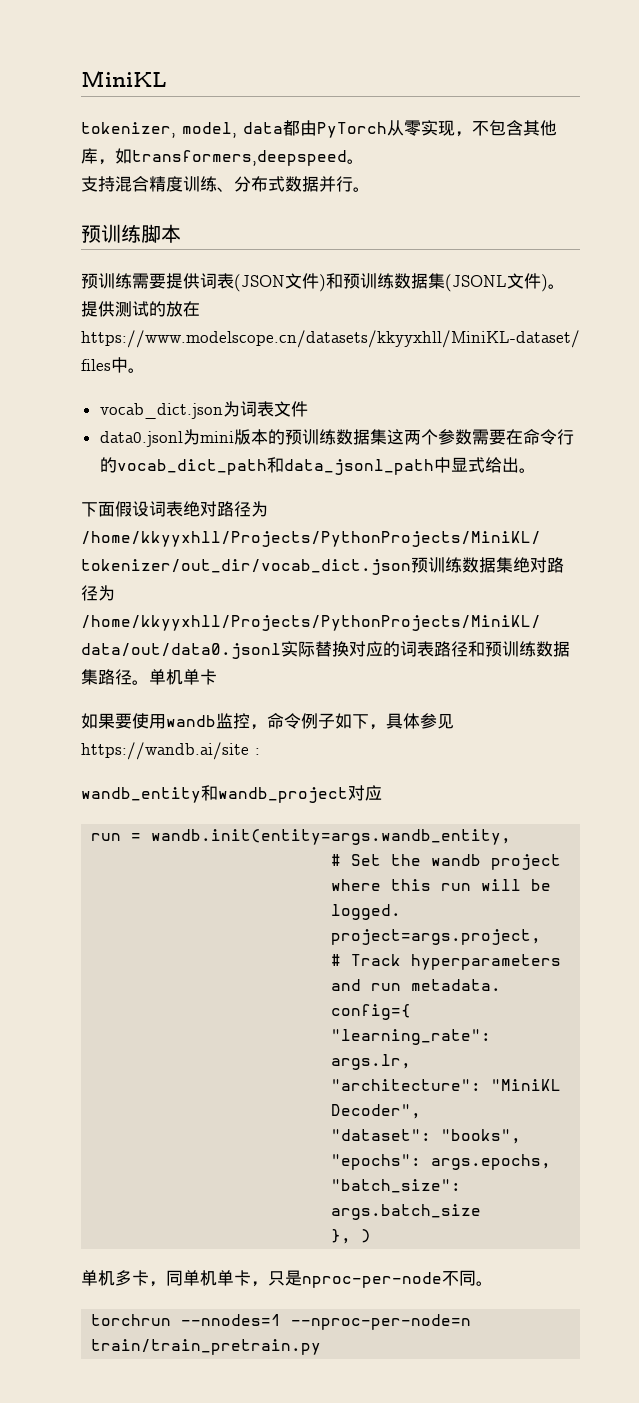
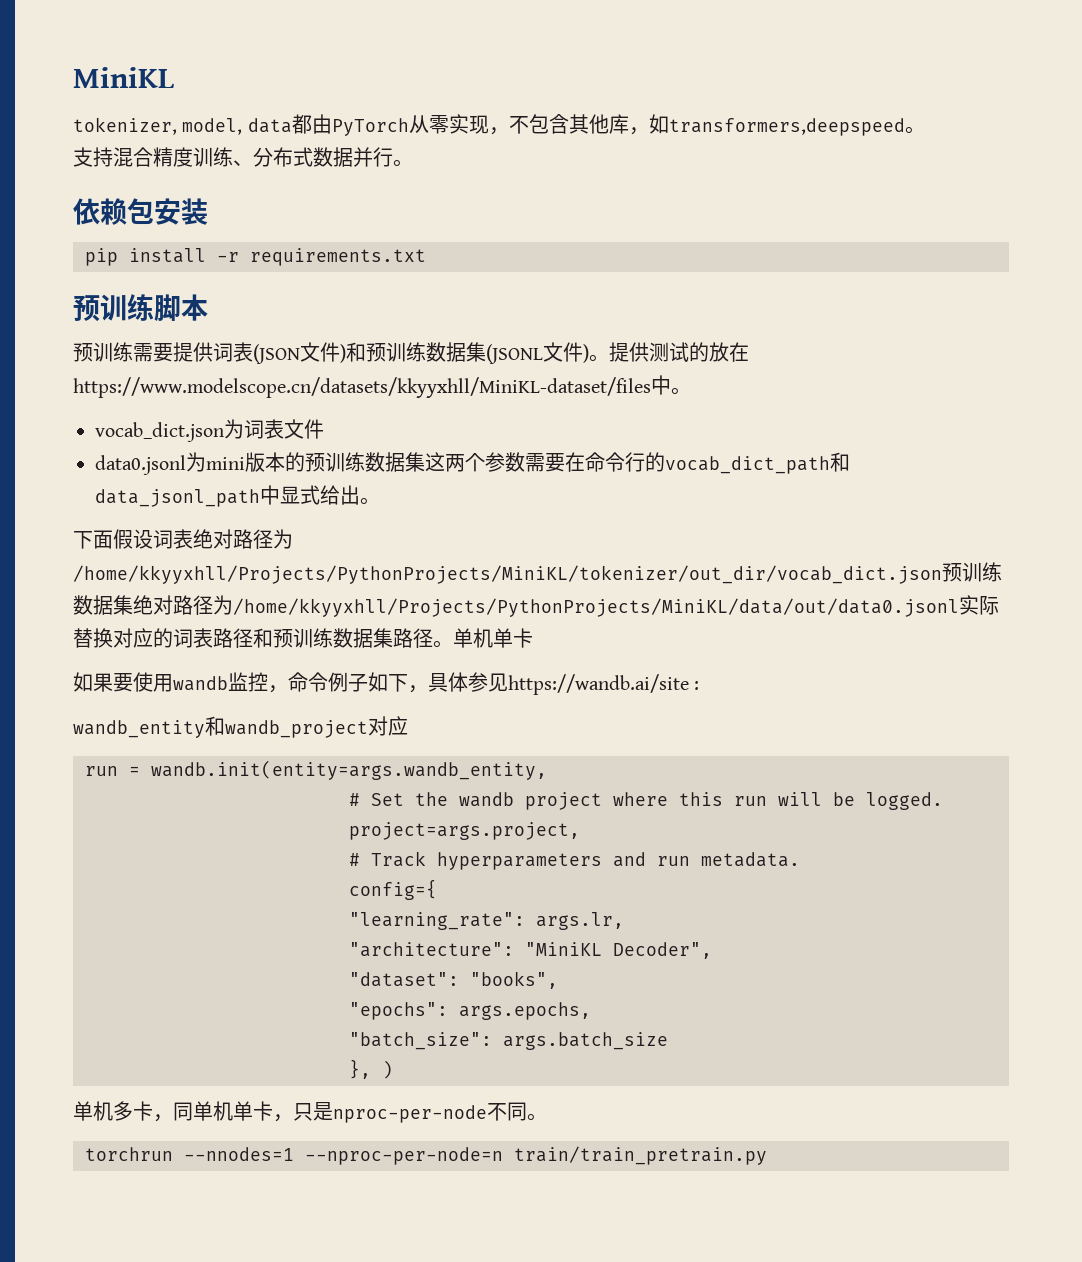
(370, 189) none -> [73,198,208,225] [85,248,426,266] // 依赖包安装 // pip install -r requirements.txt

